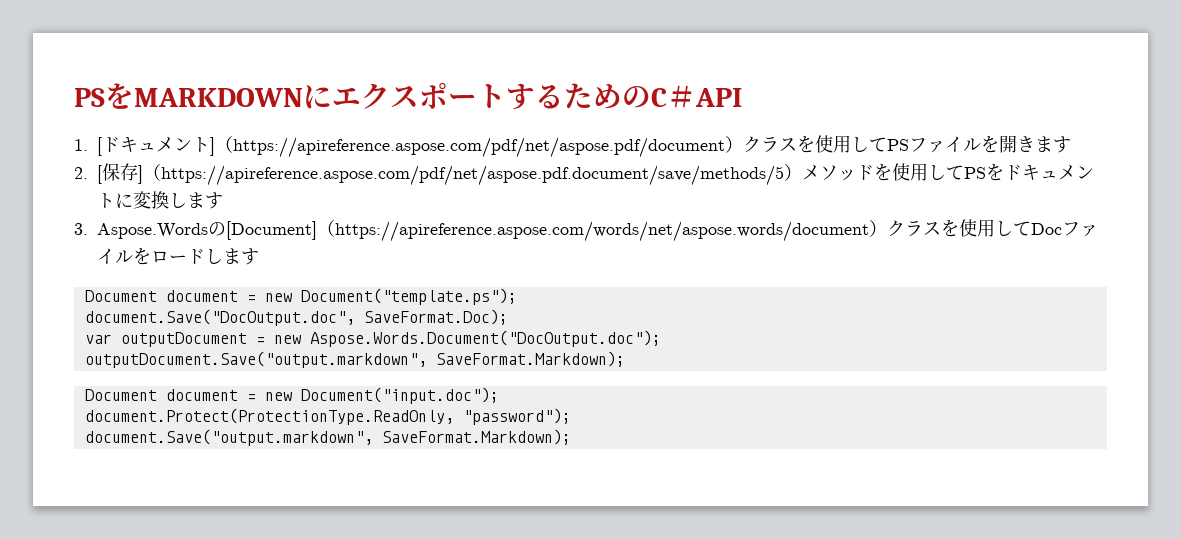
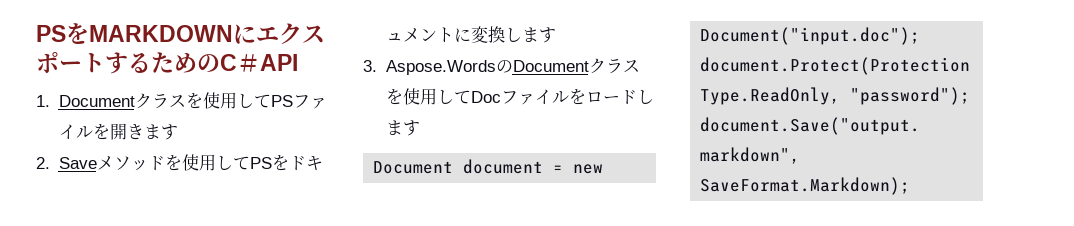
[97,136,743,158] [ドキュメント]（https://apireference.aspose.com/pdf/net/aspose.pdf/document） -> [58,95,135,107] Document
[97,163,802,186] [保存]（https://apireference.aspose.com/pdf/net/aspose.pdf.document/save/methods/5） -> [58,157,97,169] Save
[226,220,887,242] [Document]（https://apireference.aspose.com/words/net/aspose.words/document） -> [512,60,589,72] Document
[84,288,517,305] [84,309,508,326] [84,330,661,347] [84,351,625,368] // Document document = new Document("template.ps"); // document.Save("DocOutput.doc", SaveFormat.Doc); // var outputDocument = new Aspose.Words.Document("DocOutput.doc"); // outputDocument.Save("output.markdown", SaveFormat.Markdown); -> (420, 128) none

